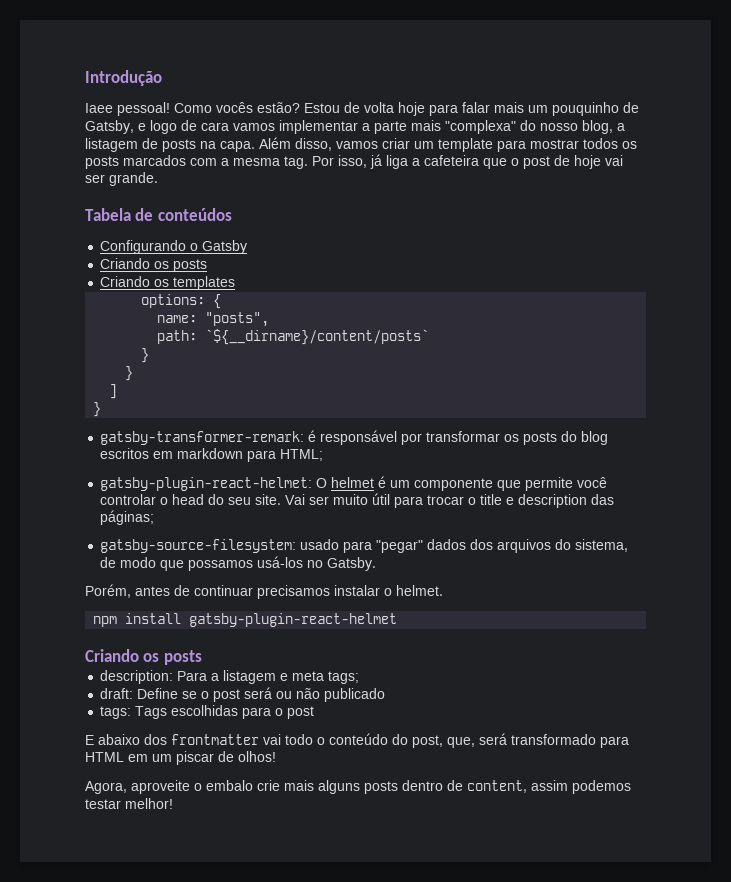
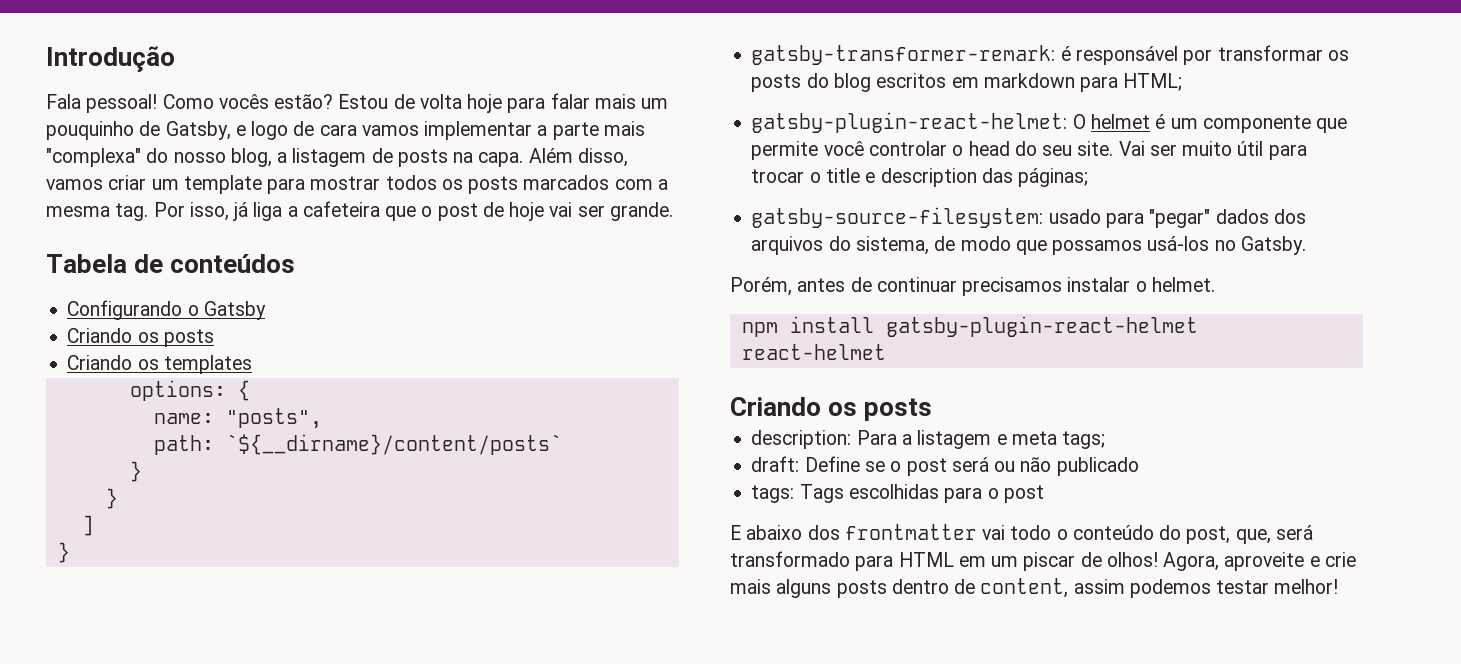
[85,103,113,113] Iaee -> [46,94,81,109] Fala
(398, 620) none -> [741,344,886,360] react-helmet
(276, 756) // -> (1158, 559) none
[194,780,253,791] o embalo -> [1309,556,1320,567] e

